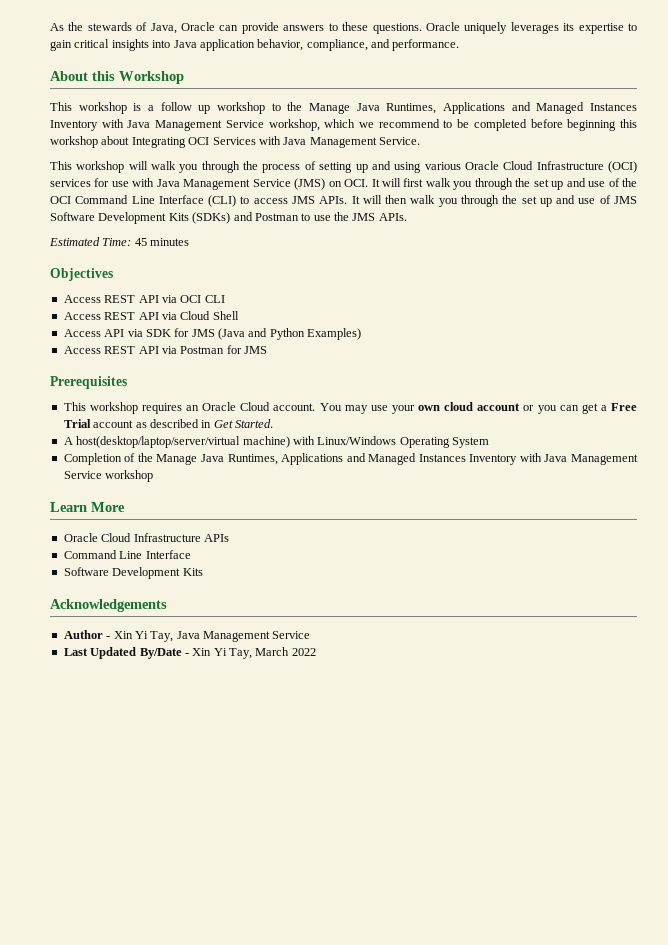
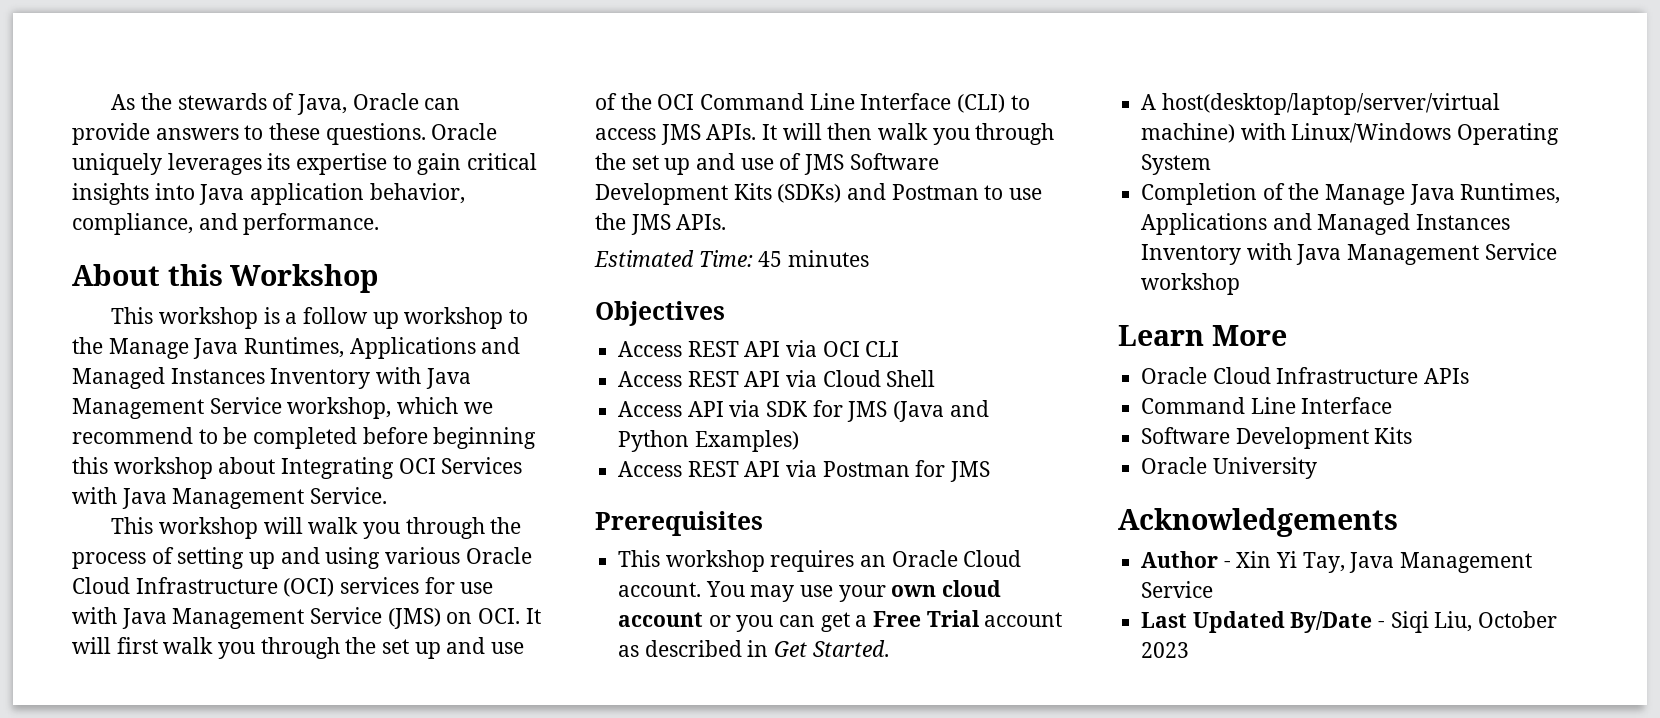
(203, 572) none -> [1141,457,1317,479] // Oracle University
[192,647,316,659] Xin Yi Tay, March 2022 -> [1390,611,1558,633] [1141,642,1190,658] Siqi Liu, October 2023

